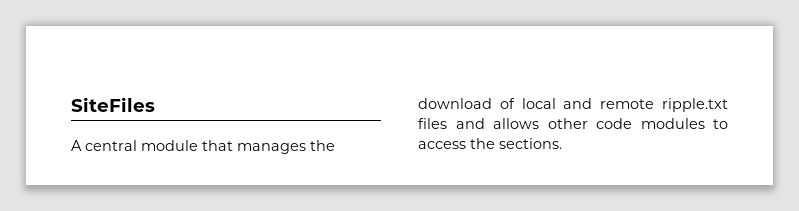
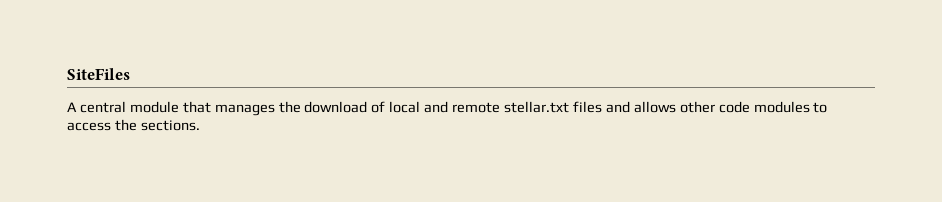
[662,98,728,112] ripple.txt -> [504,101,570,113] stellar.txt

